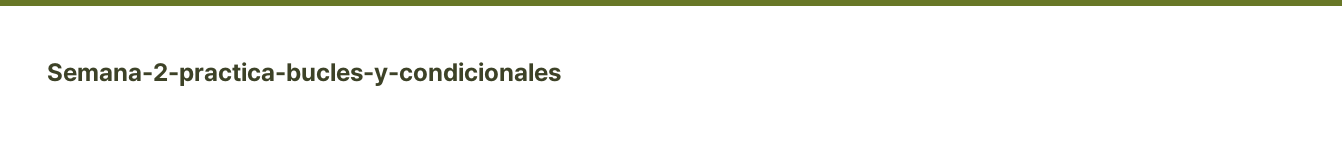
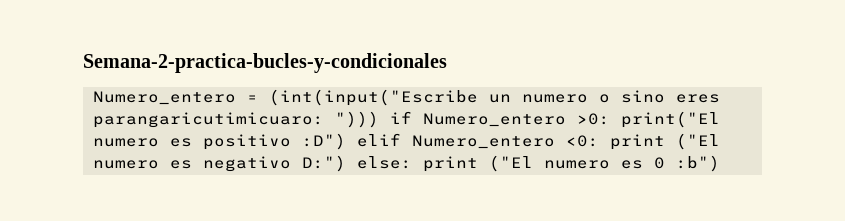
(561, 74) none -> [92,89,720,106] [92,111,720,128] [92,133,720,150] [92,155,720,172] // Numero_entero = (int(input("Escribe un numero o sino eres parangaricutimicuaro: "))) if Numero_entero >0: print("El numero es positivo :D") elif Numero_entero <0: print ("El numero es negativo D:") else: print ("El numero es 0 :b")

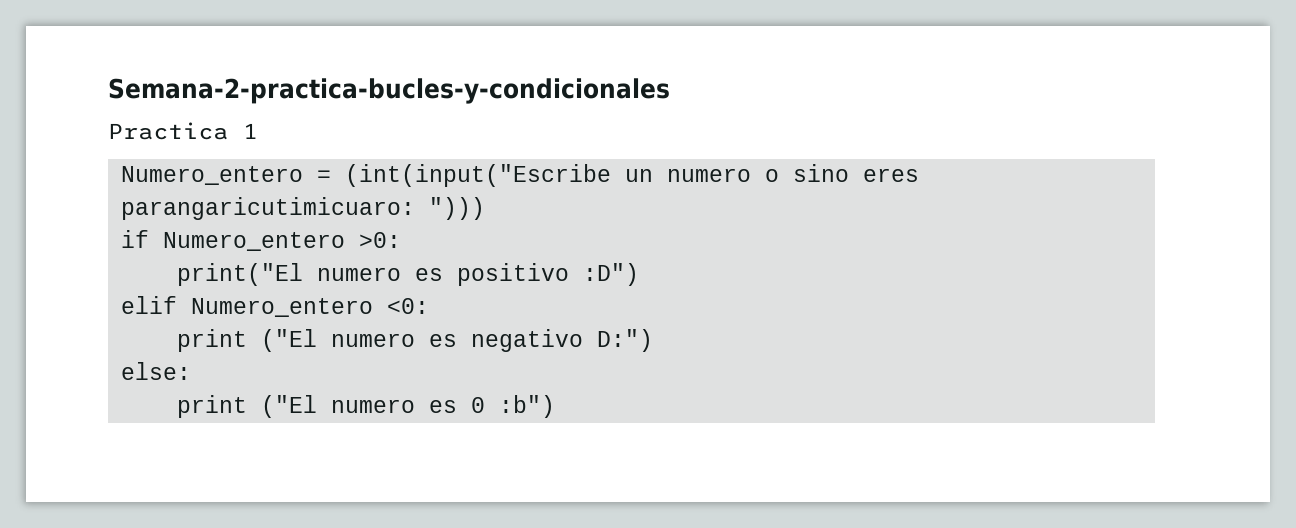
(447, 63) none -> [108,122,258,140] // Practica 1
(379, 119) none -> (485, 208) //
(610, 119) none -> (401, 240) //
(346, 141) none -> (639, 274) //
(599, 141) none -> (429, 306) //
(346, 163) none -> (653, 340) //
(412, 162) none -> (191, 371) //

